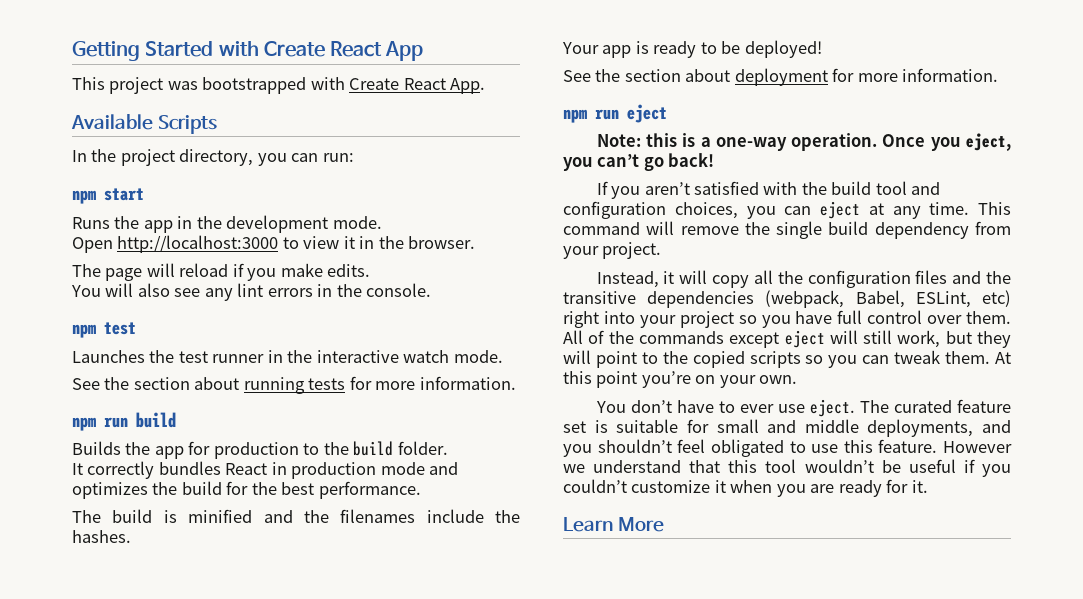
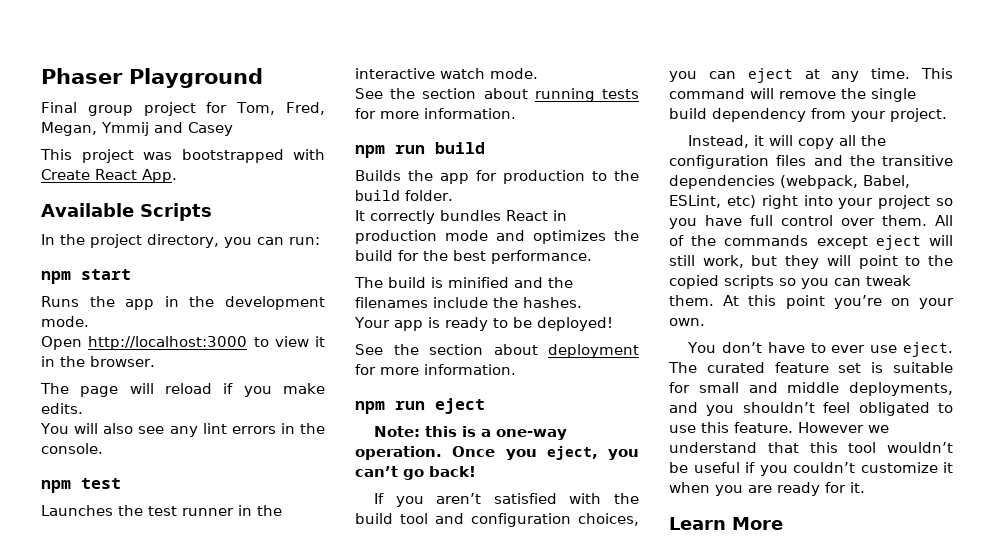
[72,41,424,61] Getting Started with Create React App -> [41,68,263,88] [41,102,326,116] [41,122,233,136] Phaser Playground // Final group project for Tom, Fred, Megan, Ymmij and Casey

